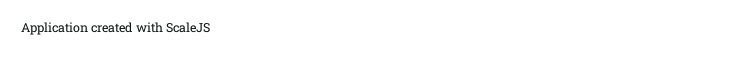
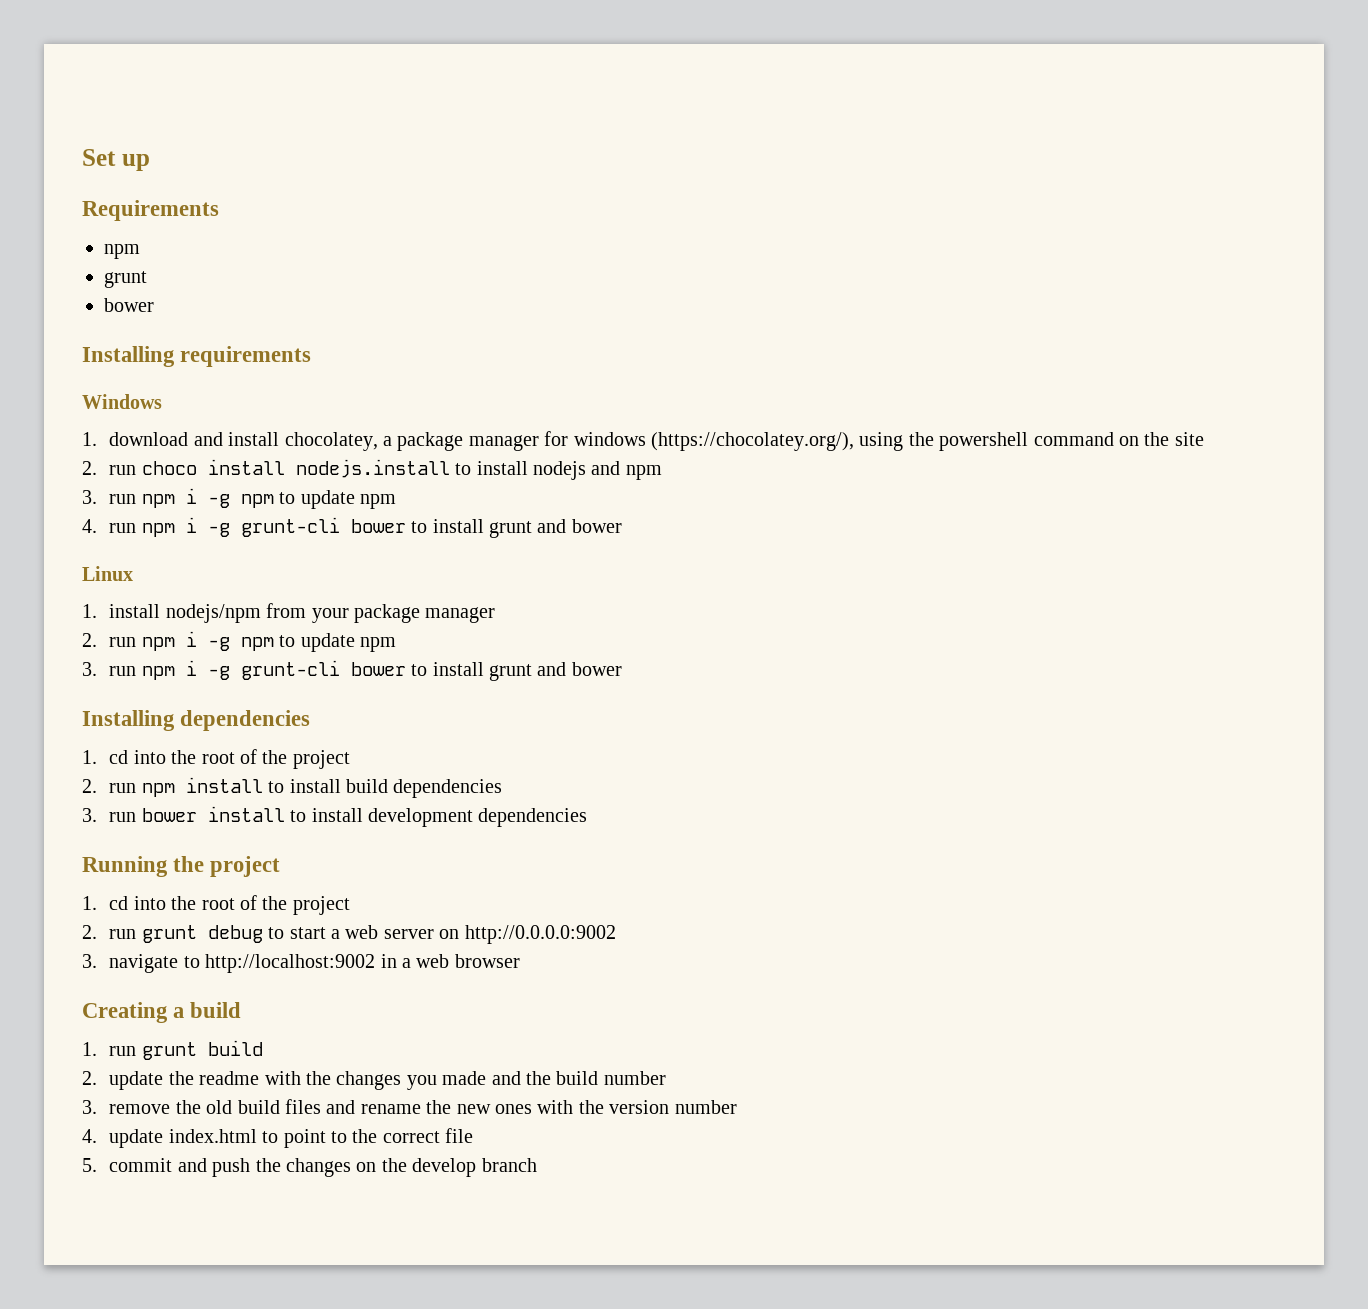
[21,22,211,35] Application created with ScaleJS -> [82,149,150,171] [82,200,219,221] [104,244,140,259] [104,271,147,288] [104,298,154,312] [82,346,312,367] [82,394,162,409] [82,431,1204,451] [82,459,662,480] [82,488,396,509] [82,517,622,538] [82,566,133,581] [82,603,496,623] [82,631,396,652] [82,660,622,681] [82,710,311,731] [82,749,350,769] [82,777,503,798] [82,806,588,827] [82,856,281,877] [82,895,350,915] [82,925,616,944] [82,954,520,973] [82,1002,242,1023] [82,1040,263,1060] [82,1071,666,1090] [82,1099,737,1114] [82,1128,474,1148] [82,1158,537,1177] Set up // Requirements // npm // grunt // bower // Installing requirements // Windows // 1. download and install chocolatey, a package manager for windows (https://chocolatey.org/), using the powershell command on the site // 2. run choco install nodejs.install to install nodejs and npm // 3. run npm i -g npm to update npm // 4. run npm i -g grunt-cli bower to install grunt and bower // Linux // 1. install nodejs/npm from your package manager // 2. run npm i -g npm to update npm // 3. run npm i -g grunt-cli bower to install grunt and bower // Installing dependencies // 1. cd into the root of the project // 2. run npm install to install build dependencies // 3. run bower install to install development dependencies // Running the project // 1. cd into the root of the project // 2. run grunt debug to start a web server on http://0.0.0.0:9002 // 3. navigate to http://localhost:9002 in a web browser // Creating a build // 1. run grunt build // 2. update the readme with the changes you made and the build number // 3. remove the old build files and rename the new ones with the version number // 4. update index.html to point to the correct file // 5. commit and push the changes on the develop branch

